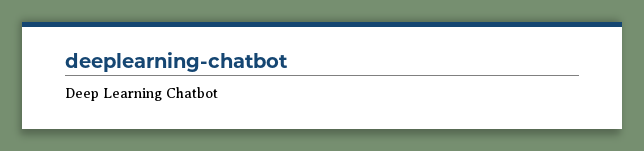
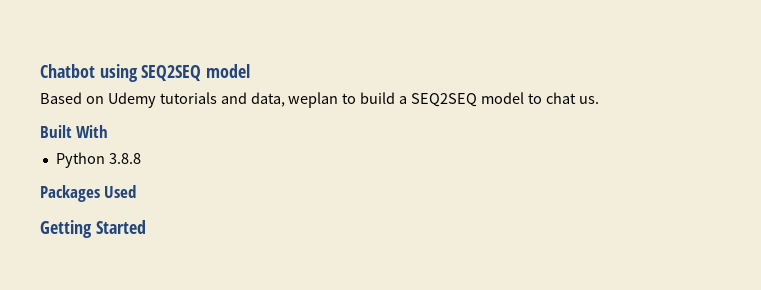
[65,52,288,72] [65,87,218,101] deeplearning-chatbot // Deep Learning Chatbot -> [40,64,251,82] [40,92,599,108] [40,125,109,138] [55,152,141,168] [40,185,137,202] [40,220,146,238] Chatbot using SEQ2SEQ model // Based on Udemy tutorials and data, weplan to build a SEQ2SEQ model to chat us. // Built With // Python 3.8.8 // Packages Used // Getting Started

